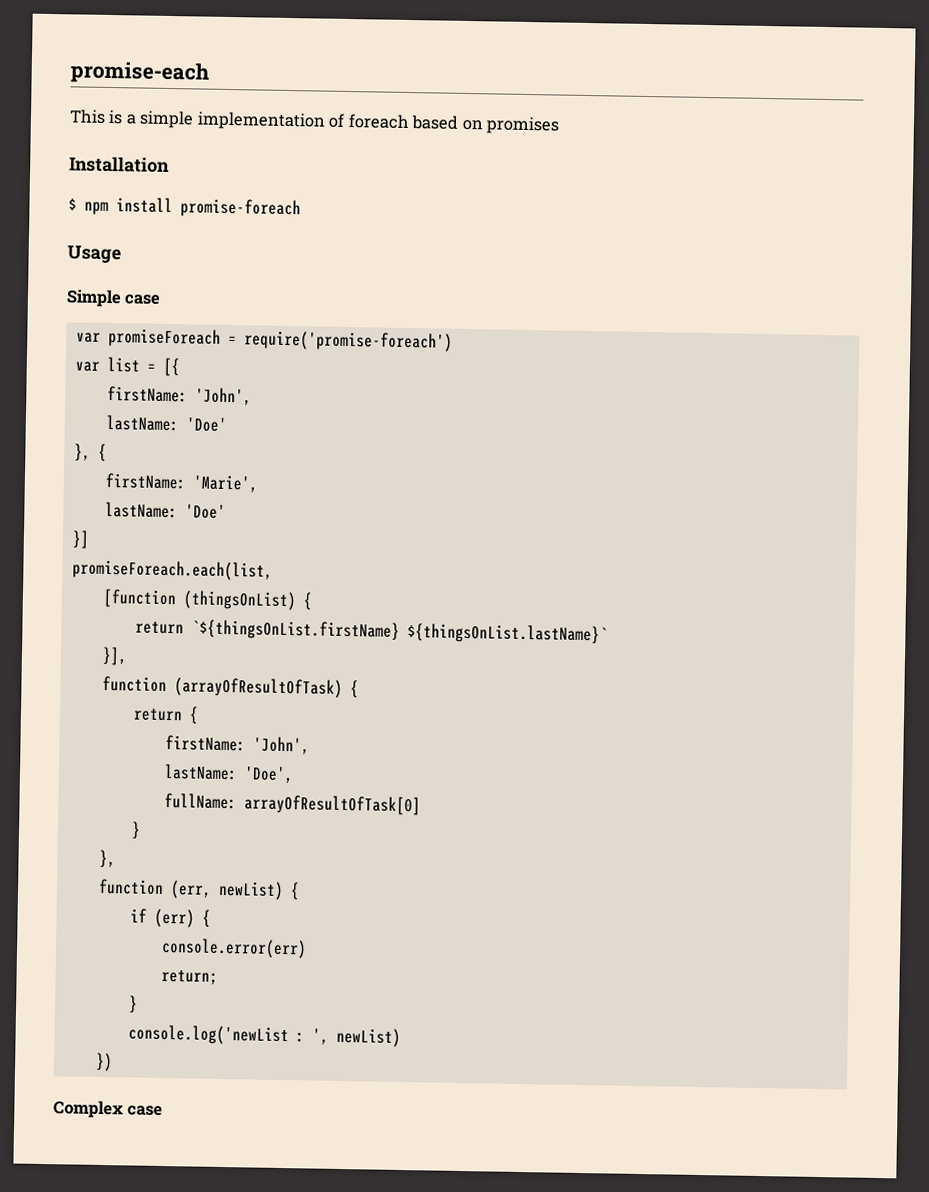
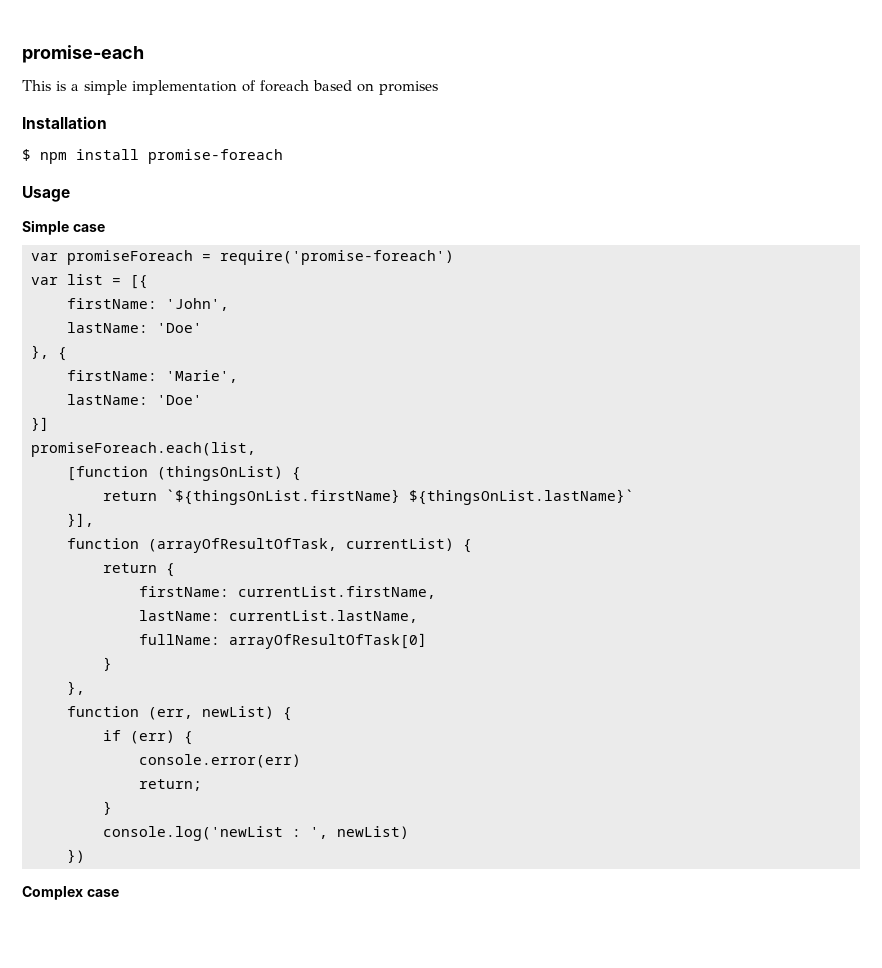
[173,677,343,698] (arrayOfResultOfTask) -> [148,538,454,553] (arrayOfResultOfTask, currentList)
[252,736,310,755] [163,763,294,784] 'John', // lastName: 'Doe', -> [238,586,436,599] [139,610,418,623] currentList.firstName, // lastName: currentList.lastName,

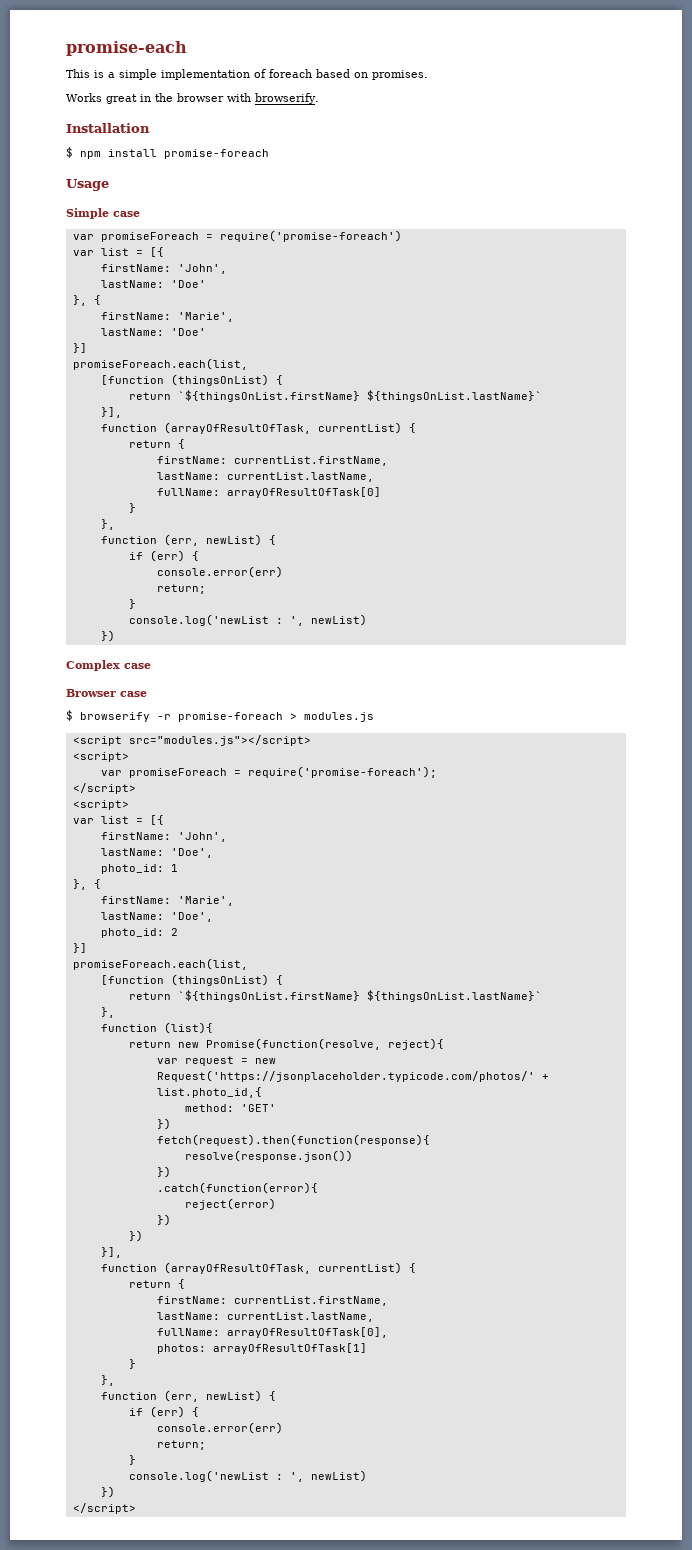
[379,81,438,95] promises -> [372,70,428,80] [66,93,319,104] promises. // Works great in the browser with browserify.
(119, 893) none -> [66,689,147,697] [66,710,374,722] [72,735,311,746] [72,752,129,762] [100,766,437,778] [72,783,136,794] [72,800,129,810] [72,815,164,825] [100,832,227,842] [100,848,213,858] [100,864,178,874] [72,879,101,890] [100,896,234,906] [100,912,213,922] [100,928,178,938] [72,943,87,953] [72,958,248,970] [100,974,283,986] [128,990,542,1002] [100,1007,115,1018] [100,1022,213,1034] [128,1038,444,1050] [156,1056,276,1066] [156,1070,549,1082] [156,1087,262,1098] [184,1104,276,1112] [156,1118,171,1130] [156,1134,430,1146] [184,1150,353,1162] [156,1166,171,1178] [156,1182,318,1194] [184,1198,276,1210] [156,1214,171,1226] [128,1230,143,1242] [100,1247,122,1258] [100,1262,416,1274] [128,1279,185,1289] [156,1296,388,1306] [156,1312,374,1322] [156,1327,388,1338] [156,1343,367,1354] [128,1359,136,1369] [100,1375,115,1386] [100,1390,276,1402] [128,1406,199,1418] [156,1422,283,1434] [156,1440,206,1450] [128,1455,136,1465] [128,1470,367,1482] [100,1486,115,1498] [72,1503,136,1514] // Browser case // $ browserify -r promise-foreach > modules.js // <script src="modules.js"></script> // <script> // var promiseForeach = require('promise-foreach'); // </script> // <script> // var list = [{ // firstName: 'John', // lastName: 'Doe', // photo_id: 1 // }, { // firstName: 'Marie', // lastName: 'Doe', // photo_id: 2 // }] // promiseForeach.each(list, // [function (thingsOnList) { // return `${thingsOnList.firstName} ${thingsOnList.lastName}` // }, // function (list){ // return new Promise(function(resolve, reject){ // var request = new Request('https://jsonplaceholder.typicode.com/photos/' + list.photo_id,{ // method: 'GET' // }) // fetch(request).then(function(response){ // resolve(response.json()) // }) // .catch(function(error){ // reject(error) // }) // }) // }], // function (arrayOfResultOfTask, currentList) { // return { // firstName: currentList.firstName, // lastName: currentList.lastName, // fullName: arrayOfResultOfTask[0], // photos: arrayOfResultOfTask[1] // } // }, // function (err, newList) { // if (err) { // console.error(err) // return; // } // console.log('newList : ', newList) // }) // </script>

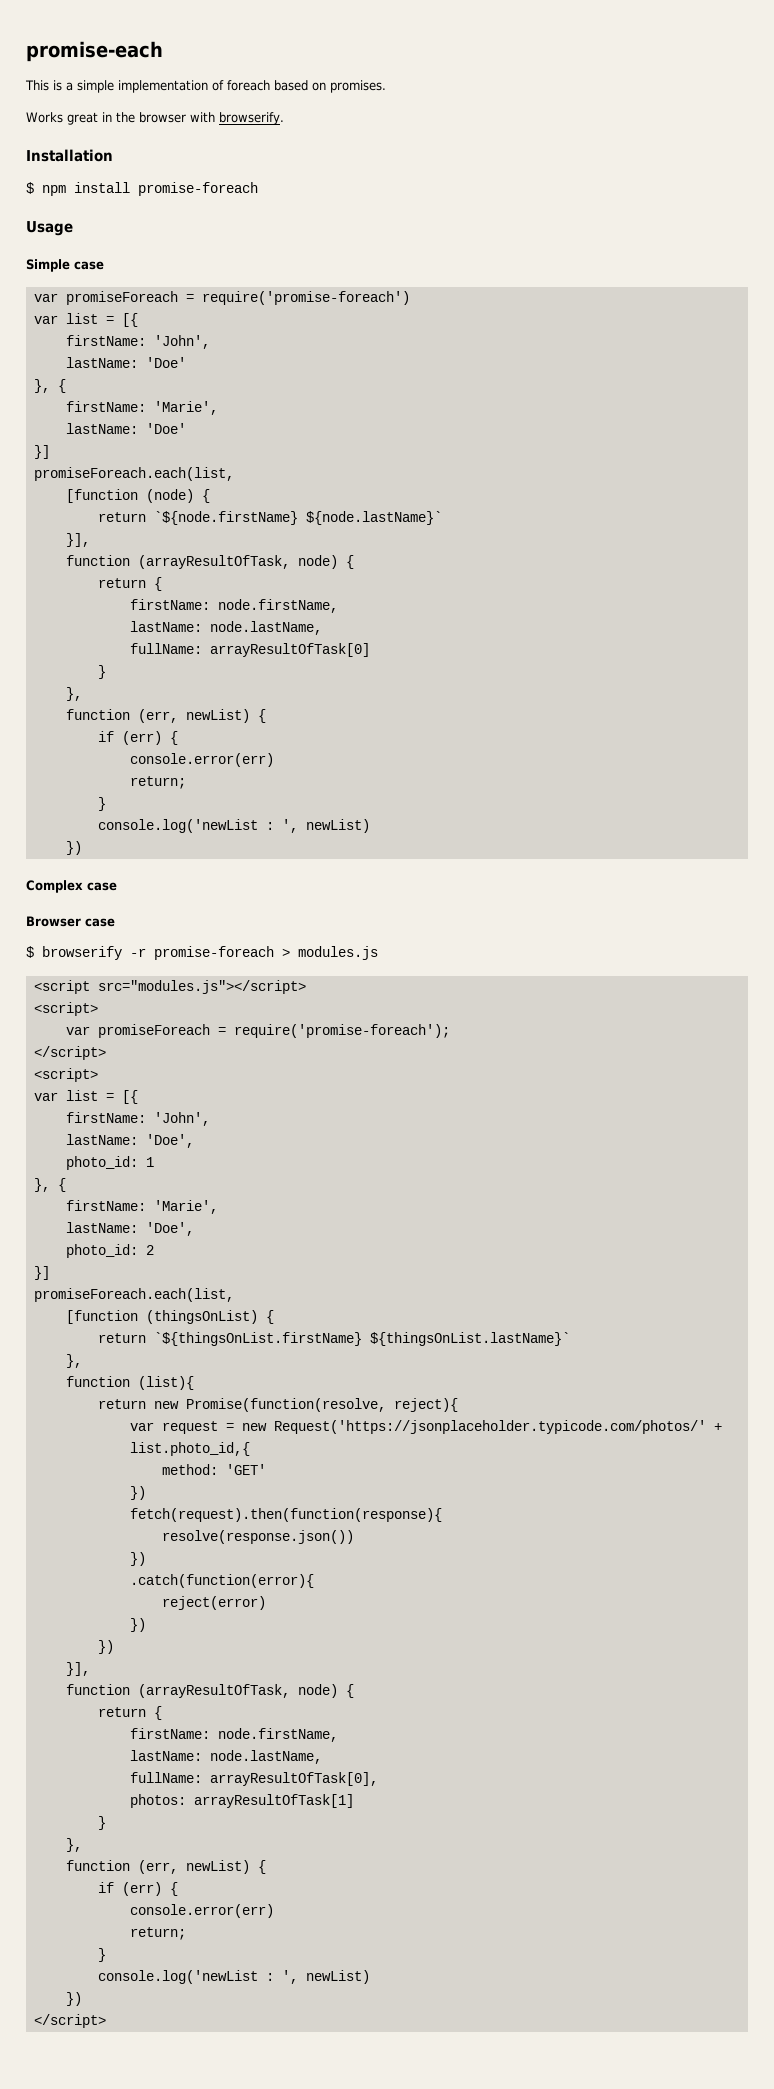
[170,374,283,386] [128,390,542,402] [100,407,122,418] [100,422,416,434] [128,439,185,449] [156,456,388,466] [156,472,374,482] [156,487,381,498] (thingsOnList) { // return `${thingsOnList.firstName} ${thingsOnList.lastName}` // }], // function (arrayOfResultOfTask, currentList) { // return { // firstName: currentList.firstName, // lastName: currentList.lastName, // fullName: arrayOfResultOfTask[0] -> [145,489,210,503] [97,511,442,525] [65,533,90,547] [65,555,354,569] [97,577,162,591] [129,599,338,613] [129,621,322,635] [129,643,370,657] (node) { // return `${node.firstName} ${node.lastName}` // }], // function (arrayResultOfTask, node) { // return { // firstName: node.firstName, // lastName: node.lastName, // fullName: arrayResultOfTask[0]
[163,1262,416,1274] [128,1279,185,1289] [156,1296,388,1306] [156,1312,374,1322] [156,1327,388,1338] (arrayOfResultOfTask, currentList) { // return { // firstName: currentList.firstName, // lastName: currentList.lastName, // fullName: arrayOfResultOfTask[0], -> [137,1684,354,1698] [97,1706,162,1720] [129,1728,338,1742] [129,1750,322,1764] [129,1772,378,1786] (arrayResultOfTask, node) { // return { // firstName: node.firstName, // lastName: node.lastName, // fullName: arrayResultOfTask[0],
[212,1343,367,1354] arrayOfResultOfTask[1] -> [193,1794,354,1808] arrayResultOfTask[1]

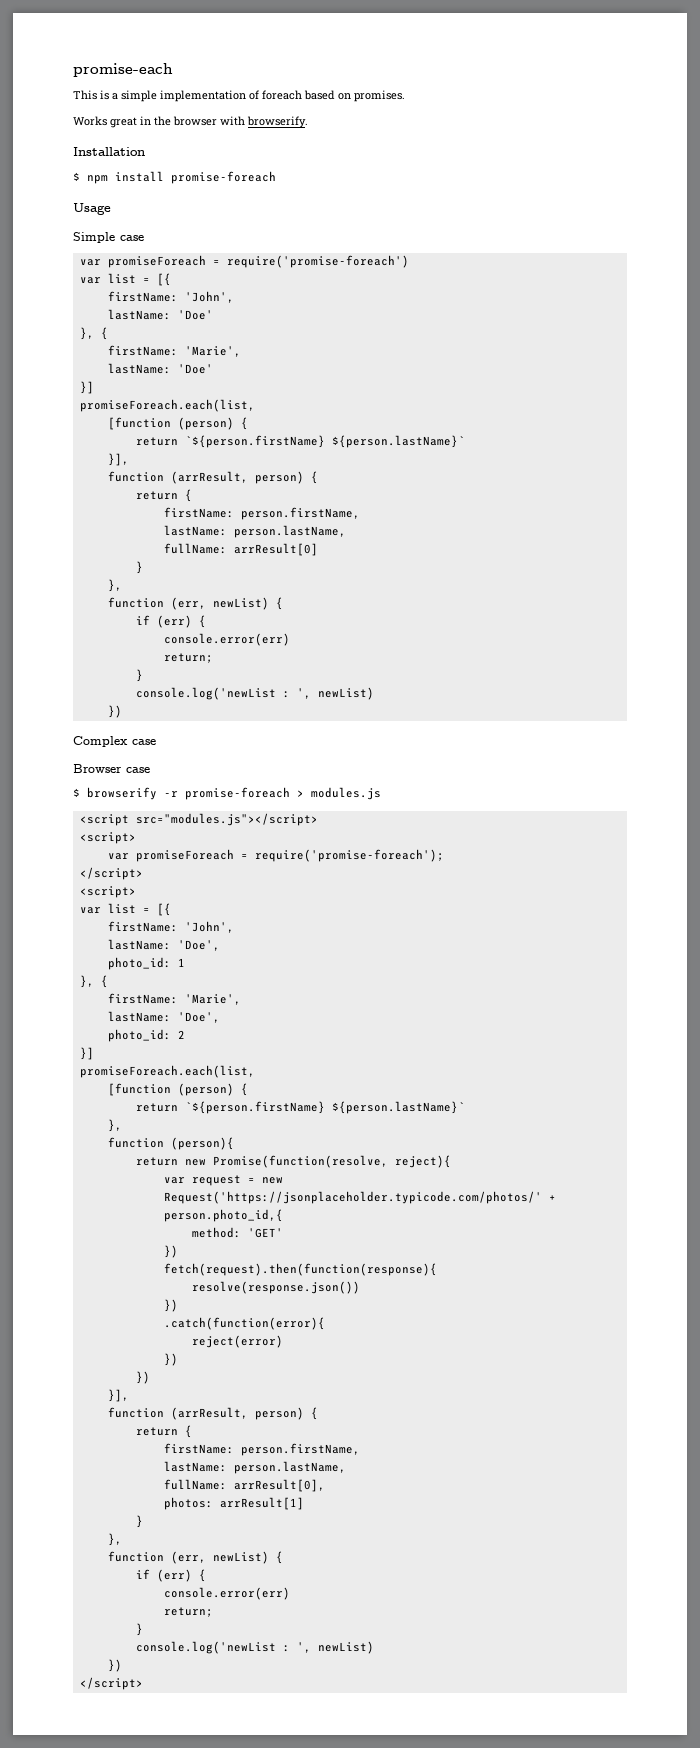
[145,489,210,503] [97,511,442,525] [65,533,90,547] [65,555,354,569] [97,577,162,591] [129,599,338,613] [129,621,322,635] [129,643,370,657] (node) { // return `${node.firstName} ${node.lastName}` // }], // function (arrayResultOfTask, node) { // return { // firstName: node.firstName, // lastName: node.lastName, // fullName: arrayResultOfTask[0] -> [177,417,248,430] [135,435,465,448] [107,453,129,466] [107,471,318,484] [135,489,192,502] [163,507,360,520] [163,525,346,538] [163,543,318,556] (person) { // return `${person.firstName} ${person.lastName}` // }], // function (arrResult, person) { // return { // firstName: person.firstName, // lastName: person.lastName, // fullName: arrResult[0]
[145,1310,274,1324] [97,1332,570,1346] [65,1354,82,1368] [65,1376,194,1390] (thingsOnList) { // return `${thingsOnList.firstName} ${thingsOnList.lastName}` // }, // function (list){ -> [177,1083,248,1096] [135,1101,465,1114] [107,1119,122,1132] [107,1137,234,1150] (person) { // return `${person.firstName} ${person.lastName}` // }, // function (person){
[129,1442,250,1456] list.photo_id,{ -> [163,1209,283,1222] person.photo_id,{
[137,1684,354,1698] [97,1706,162,1720] [129,1728,338,1742] [129,1750,322,1764] [129,1772,378,1786] (arrayResultOfTask, node) { // return { // firstName: node.firstName, // lastName: node.lastName, // fullName: arrayResultOfTask[0], -> [170,1407,318,1420] [135,1425,192,1438] [163,1443,360,1456] [163,1461,346,1474] [163,1479,325,1492] (arrResult, person) { // return { // firstName: person.firstName, // lastName: person.lastName, // fullName: arrResult[0],
[193,1794,354,1808] arrayResultOfTask[1] -> [219,1497,304,1510] arrResult[1]

